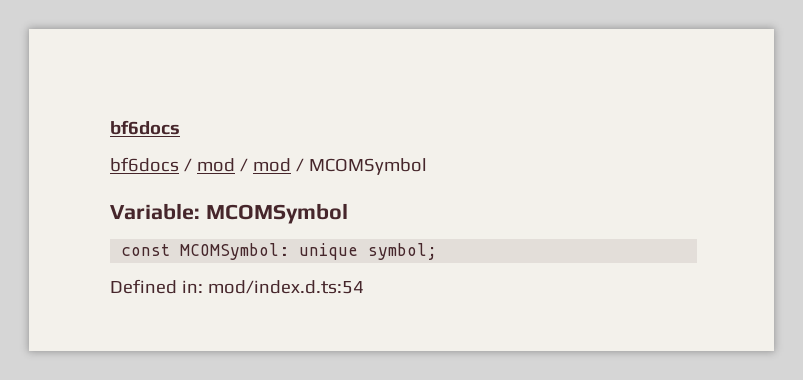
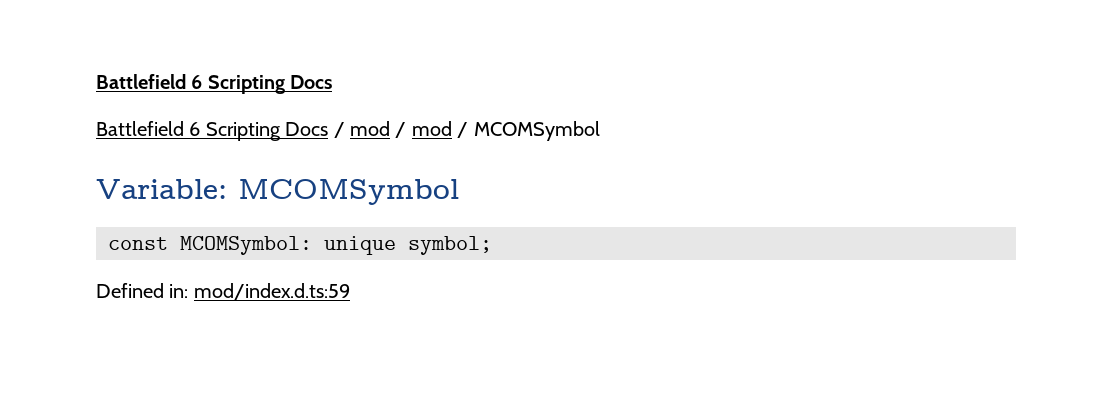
[110,120,180,135] [110,157,179,172] bf6docs // bf6docs -> [96,74,333,94] [96,121,329,141] Battlefield 6 Scripting Docs // Battlefield 6 Scripting Docs
[207,280,364,294] mod/index.d.ts:54 -> [193,283,350,300] mod/index.d.ts:59

